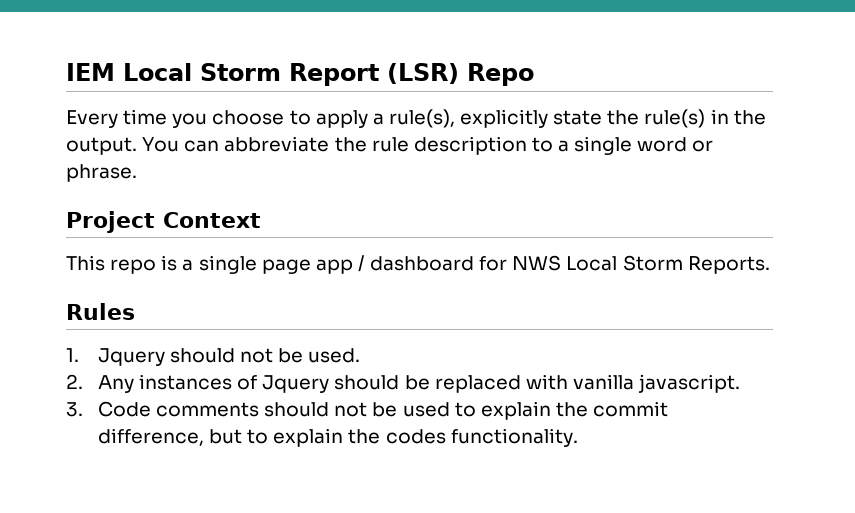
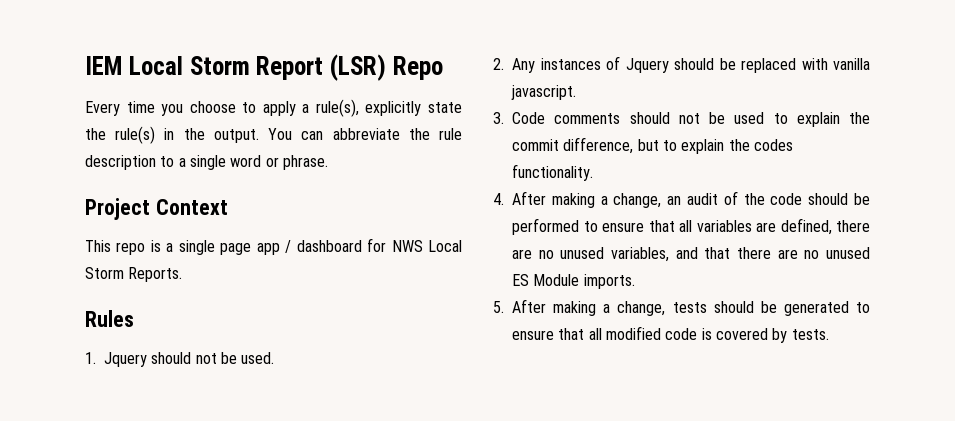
(578, 437) none -> [493,191,870,208] [512,218,870,235] [512,247,870,262] [512,274,635,289] [493,299,870,316] [512,326,829,343] // 4. After making a change, an audit of the code should be performed to ensure that all variables are defined, there are no unused variables, and that there are no unused ES Module imports. // 5. After making a change, tests should be generated to ensure that all modified code is covered by tests.

